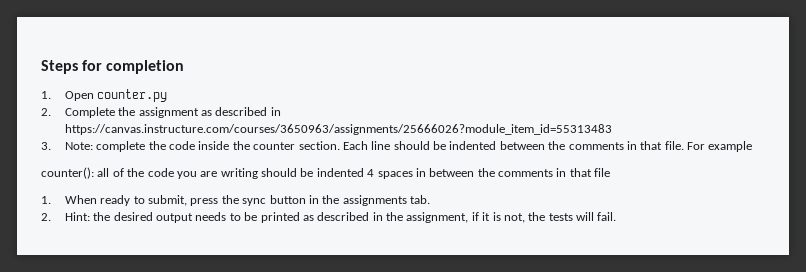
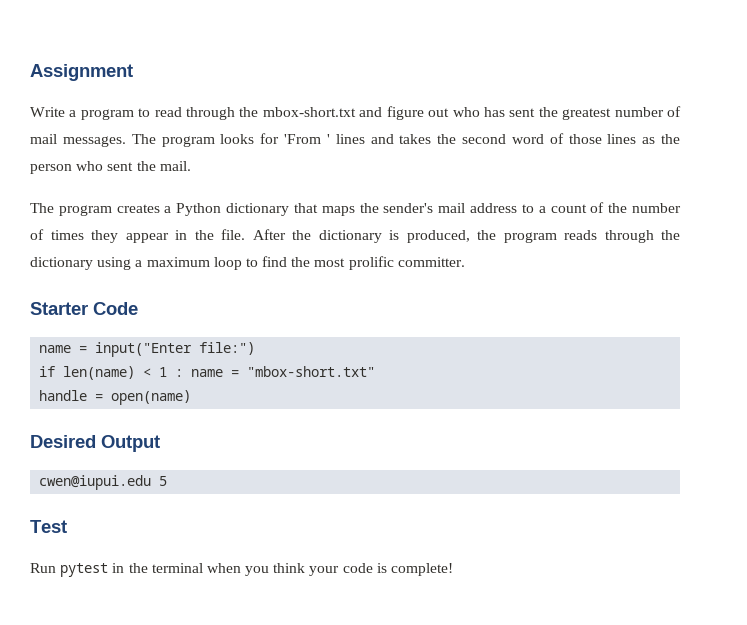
[41,60,185,74] [41,89,168,102] [41,107,281,118] [64,124,612,135] [41,141,753,152] [41,167,611,179] [41,195,431,206] [41,212,617,223] Steps for completion // 1. Open counter.py // 2. Complete the assignment as described in https://canvas.instructure.com/courses/3650963/assignments/25666026?module_item_id=55313483 // 3. Note: complete the code inside the counter section. Each line should be indented between the comments in that file. For example // counter(): all of the code you are writing should be indented 4 spaces in between the comments in that file // 1. When ready to submit, press the sync button in the assignments tab. // 2. Hint: the desired output needs to be printed as described in the assignment, if it is not, the tests will fail. -> [30,64,133,81] [30,106,682,120] [30,133,681,147] [30,161,191,174] [30,202,682,216] [30,229,680,243] [30,256,465,270] [30,302,138,315] [39,342,256,357] [39,366,376,380] [39,390,192,405] [30,435,160,452] [39,475,168,490] [30,520,67,533] [30,563,454,577] Assignment // Write a program to read through the mbox-short.txt and figure out who has sent the greatest number of mail messages. The program looks for 'From ' lines and takes the second word of those lines as the person who sent the mail. // The program creates a Python dictionary that maps the sender's mail address to a count of the number of times they appear in the file. After the dictionary is produced, the program reads through the dictionary using a maximum loop to find the most prolific committer. // Starter Code // name = input("Enter file:") // if len(name) < 1 : name = "mbox-short.txt" // handle = open(name) // Desired Output // cwen@iupui.edu 5 // Test // Run pytest in the terminal when you think your code is complete!

